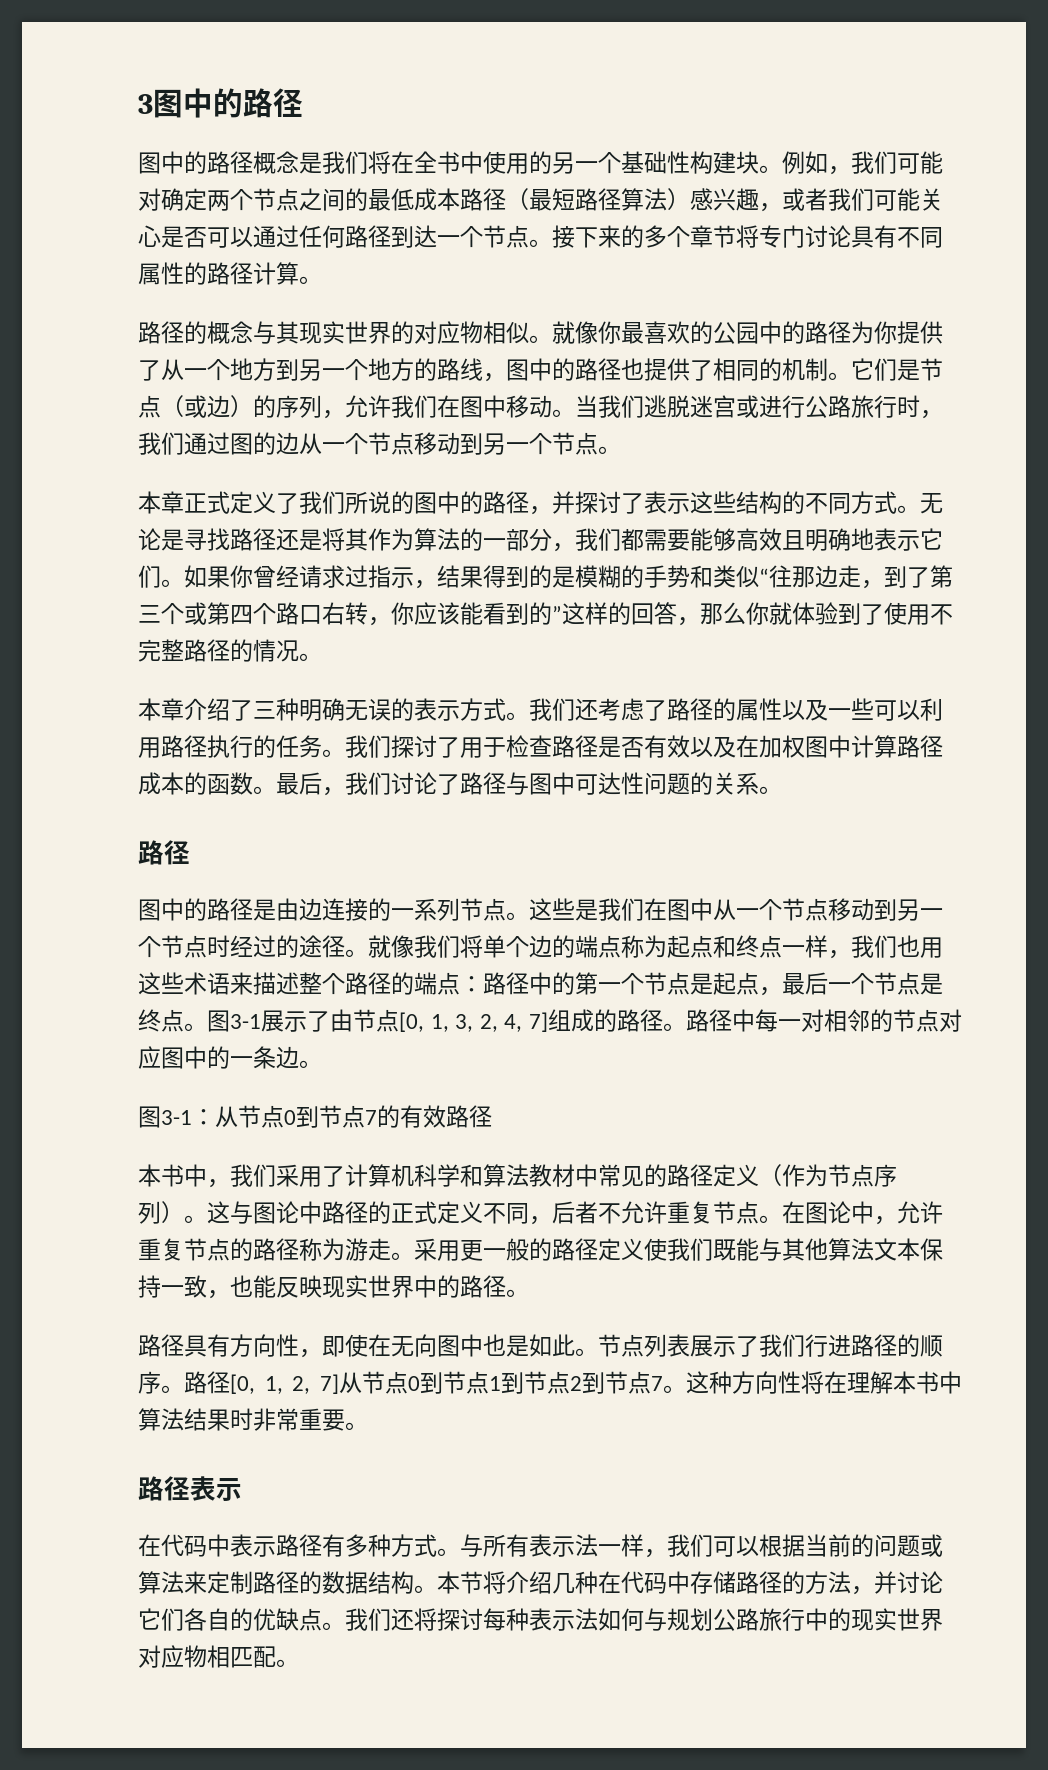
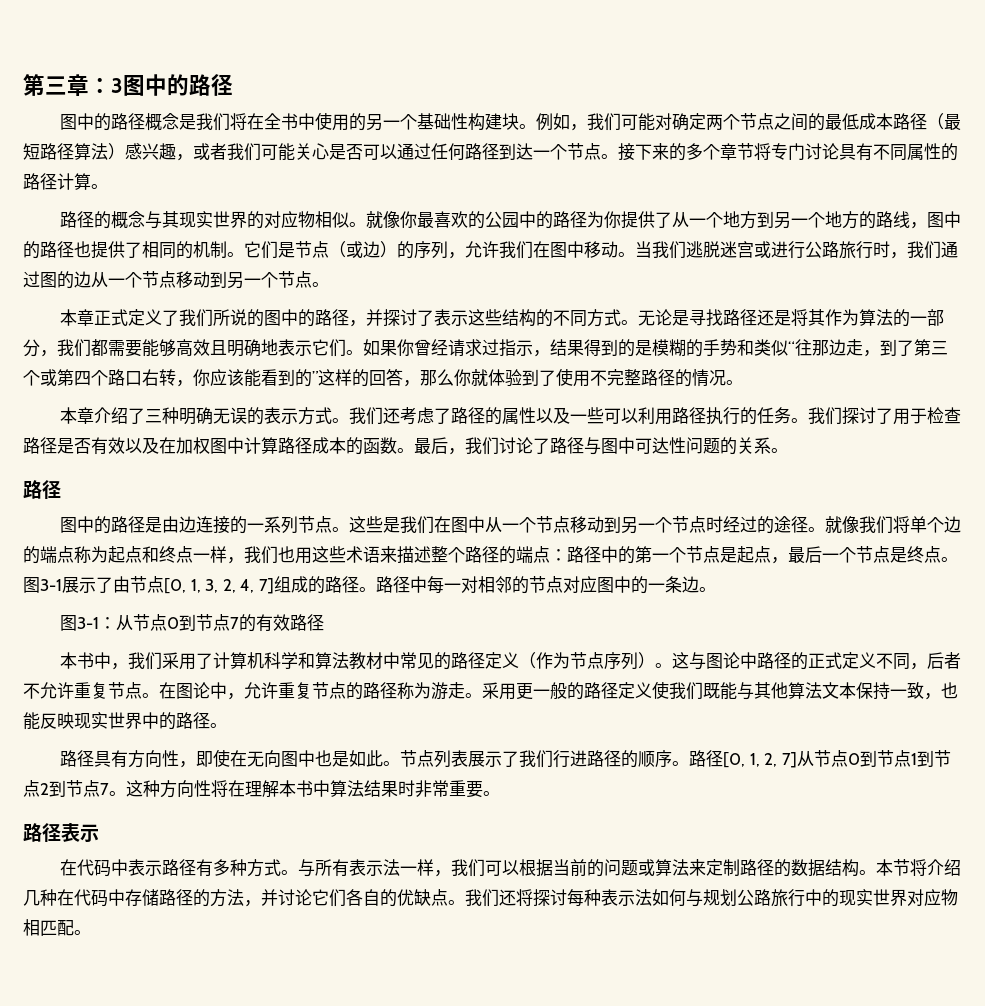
(138, 104) none -> [23,74,111,96] 第三章：

